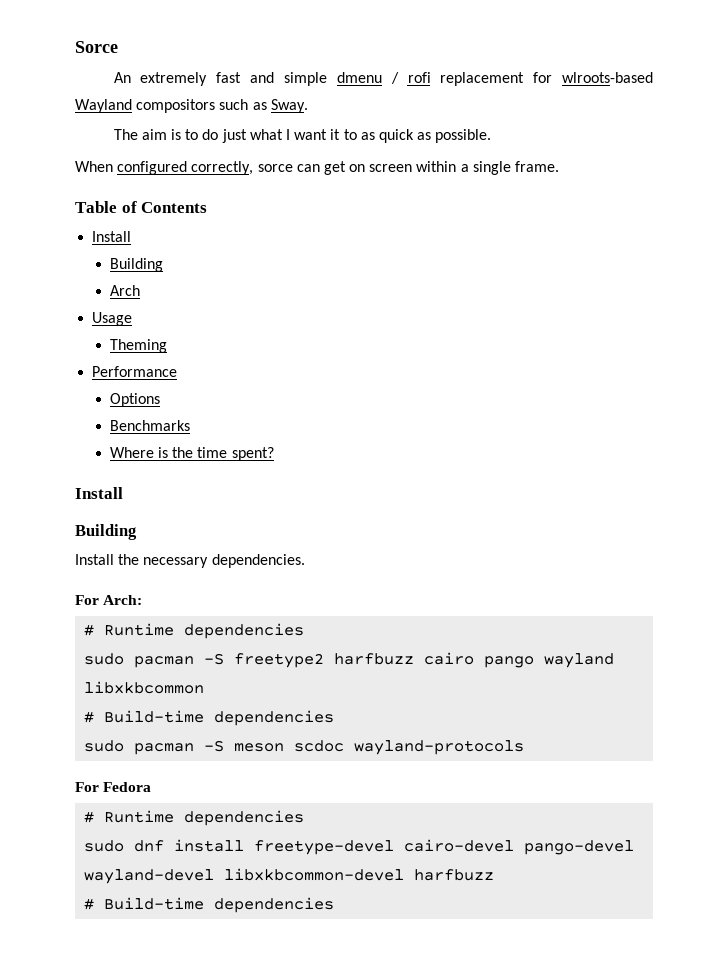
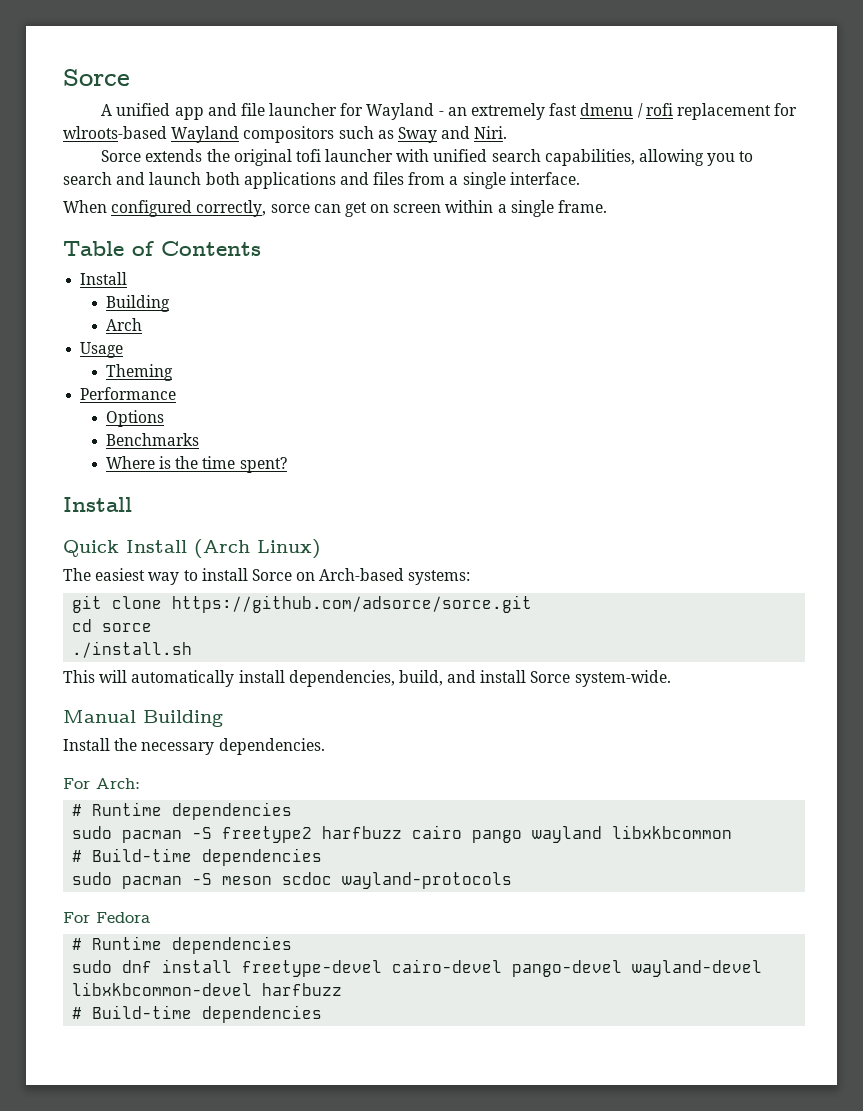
[113,72,327,86] An extremely fast and simple -> [101,103,578,120] A unified app and file launcher for Wayland - an extremely fast
[270,99,308,113] [113,129,492,143] Sway. // The aim is to do just what I want it to as quick as possible. -> [397,126,508,143] [101,149,754,166] [63,172,580,189] Sway and Niri. // Sorce extends the original tofi launcher with unified search capabilities, allowing you to search and launch both applications and files from a single interface.
(123, 493) none -> [63,539,321,559] [63,568,471,585] [72,595,533,613] [72,619,153,632] [72,641,193,658] [63,670,671,687] [63,710,136,723] Quick Install (Arch Linux) // The easiest way to install Sorce on Arch-based systems: // git clone https://github.com/adsorce/sorce.git // cd sorce // ./install.sh // This will automatically install dependencies, build, and install Sorce system-wide. // Manual

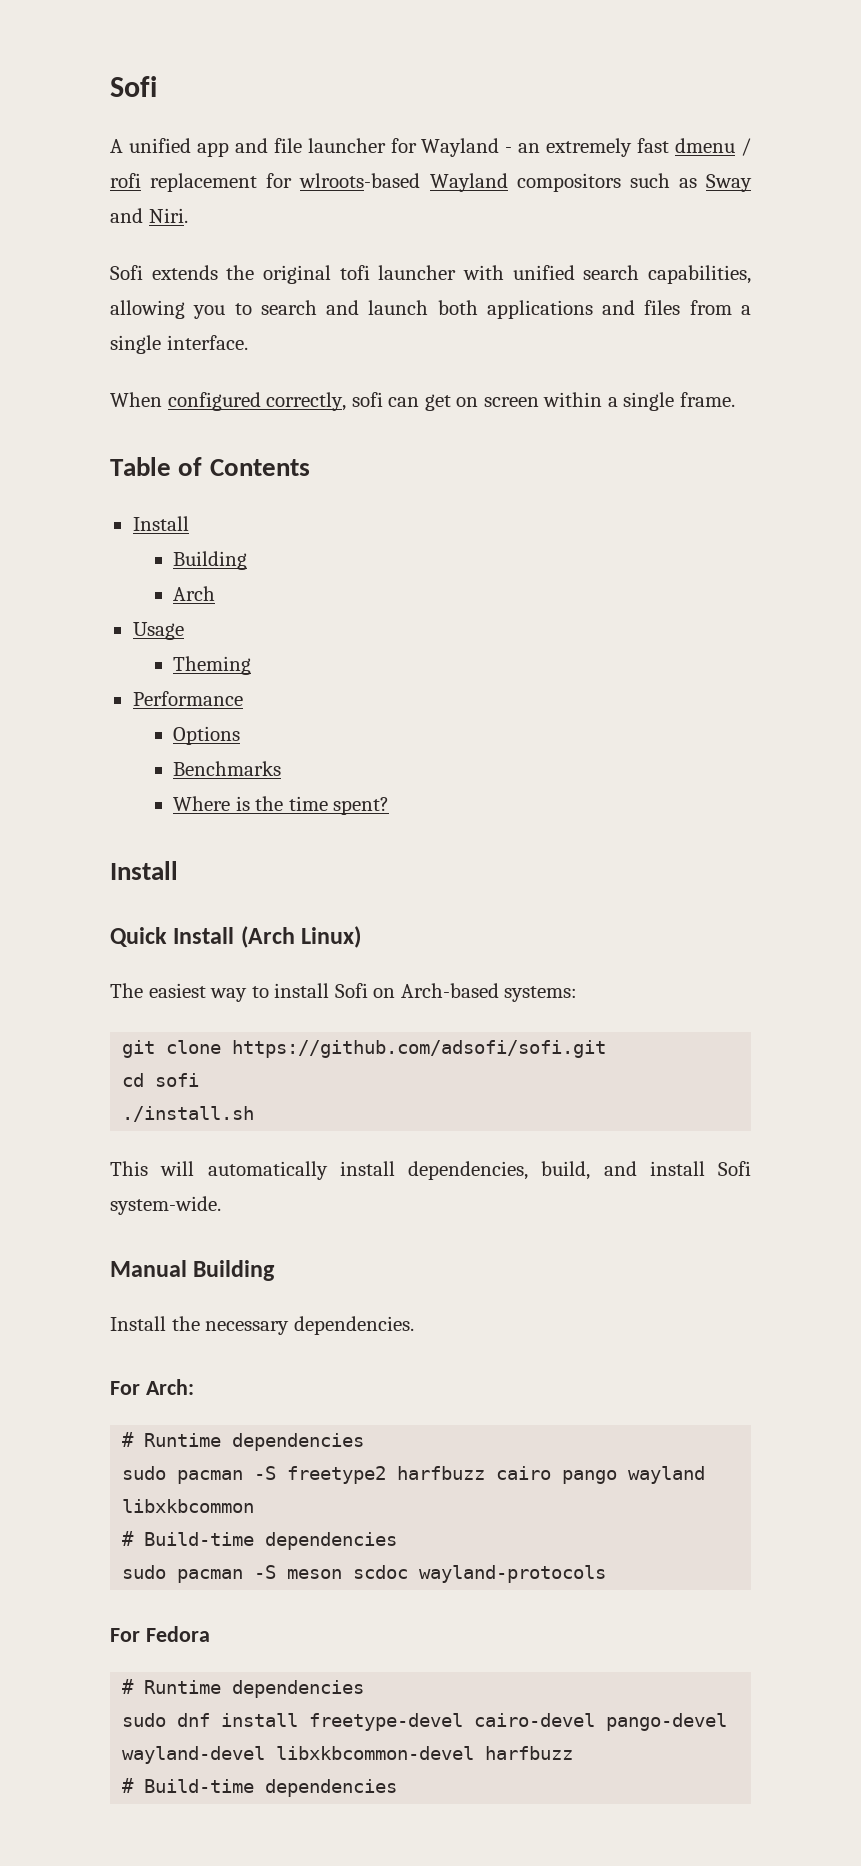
[63,69,130,86] Sorce -> [110,76,157,97] Sofi
[101,150,142,162] Sorce -> [110,265,143,280] Sofi
[270,204,310,213] sorce -> [351,392,383,407] sofi
[251,569,292,581] Sorce -> [334,983,368,998] Sofi
[172,595,533,613] https://github.com/adsorce/sorce.git -> [232,1040,607,1058] https://github.com/adsofi/sofi.git
[102,623,153,632] sorce -> [155,1073,200,1087] sofi
[530,671,571,683] Sorce -> [718,1161,751,1176] Sofi

